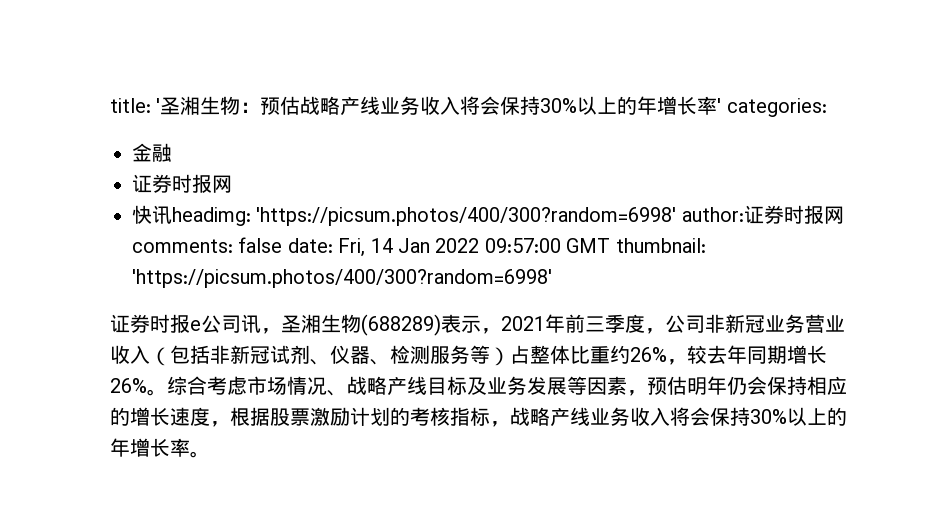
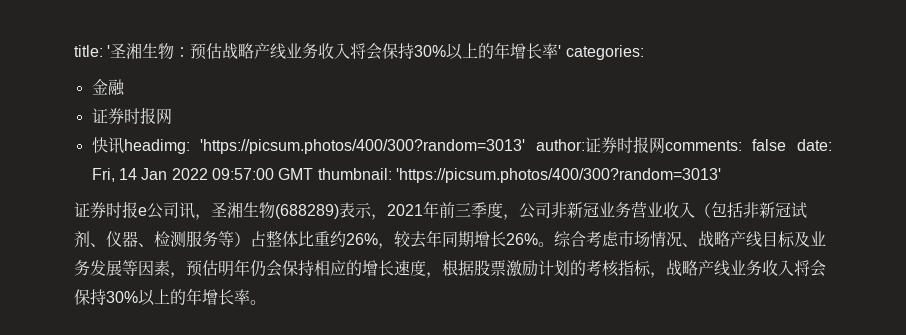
[256,207,677,226] 'https://picsum.photos/400/300?random=6998' -> [200,139,526,154] 'https://picsum.photos/400/300?random=3013'
[132,269,552,288] 'https://picsum.photos/400/300?random=6998' -> [395,168,721,183] 'https://picsum.photos/400/300?random=3013'

